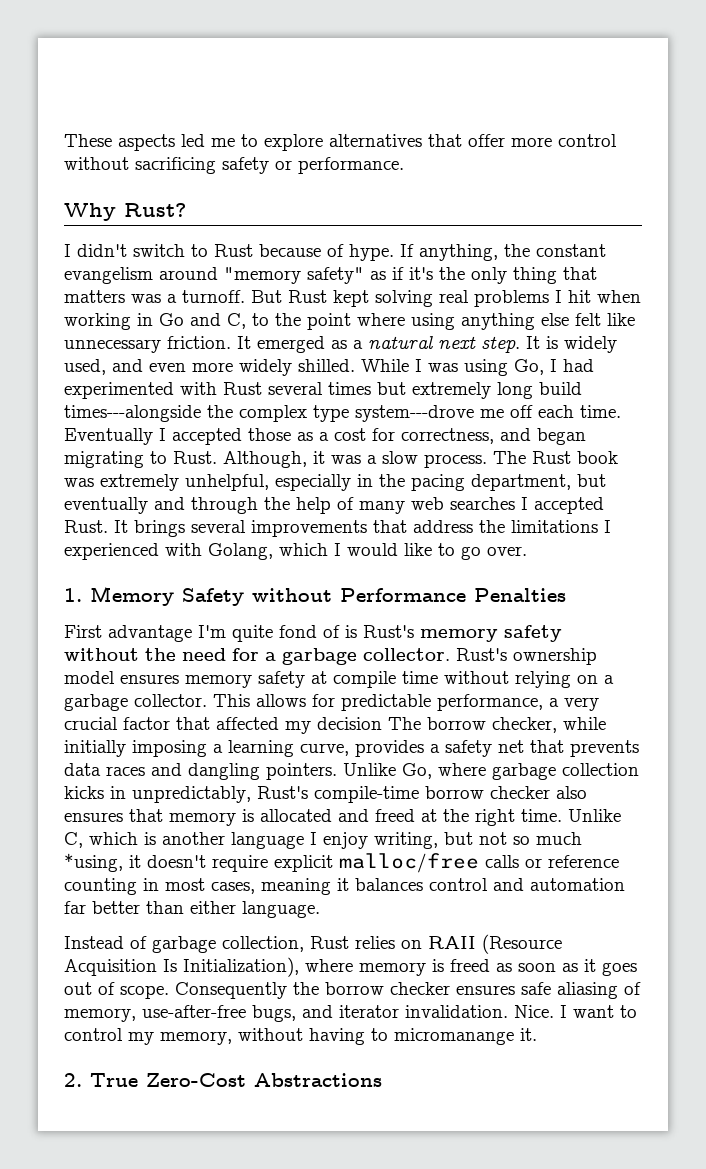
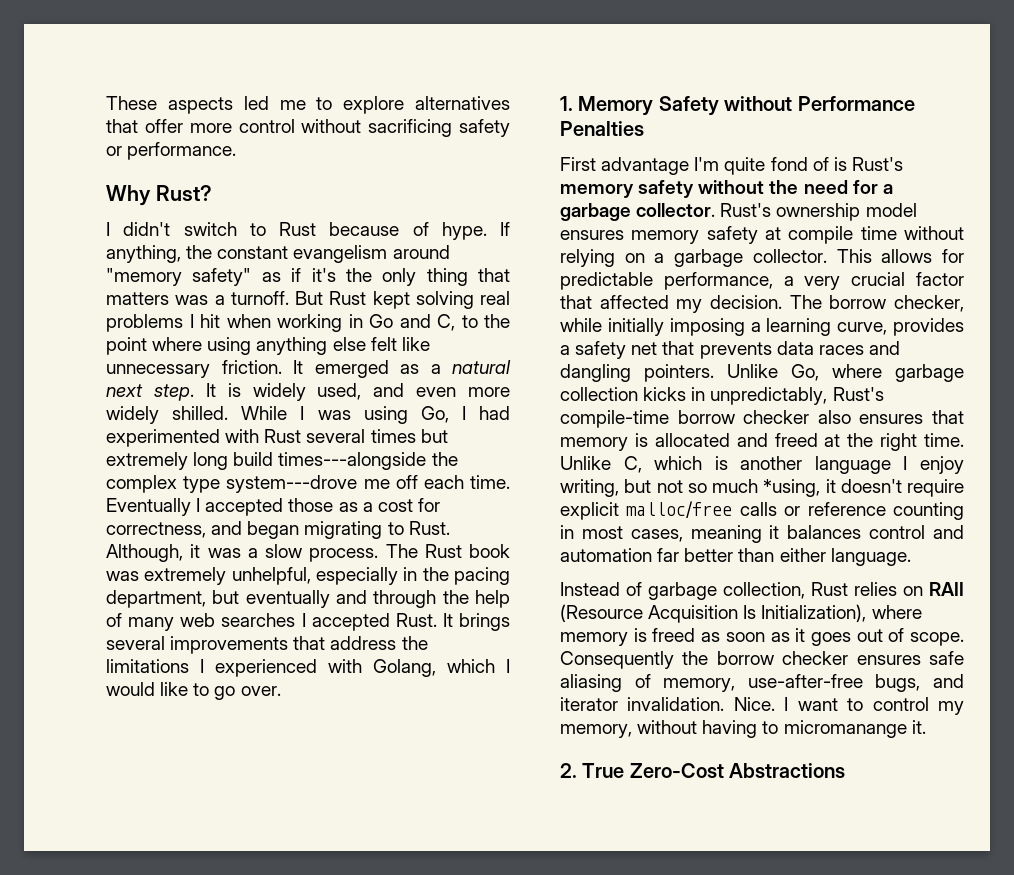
[317,717,382,730] decision -> [710,295,782,309] decision.

